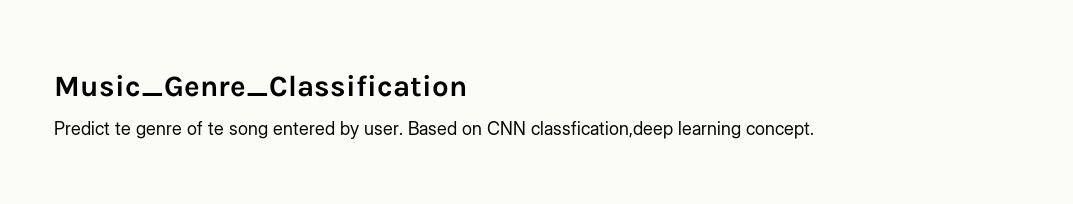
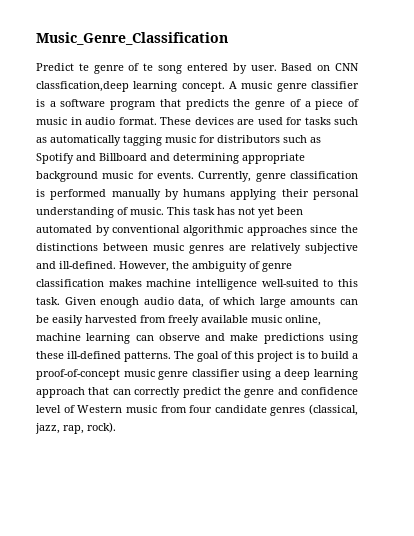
(814, 130) none -> [229,81,359,92] [36,99,360,110] [36,117,358,125] [36,135,321,146] [36,153,305,164] [36,171,358,182] [36,189,359,200] [36,207,303,218] [36,225,358,236] [36,243,358,254] [36,261,292,272] [36,279,358,290] [36,297,358,308] [36,315,321,326] [36,333,358,344] [36,351,358,362] [36,369,358,380] [36,387,358,398] [36,404,358,416] [35,422,116,434] A music genre classifier is a software program that predicts the genre of a piece of music in audio format. These devices are used for tasks such as automatically tagging music for distributors such as Spotify and Billboard and determining appropriate background music for events. Currently, genre classification is performed manually by humans applying their personal understanding of music. This task has not yet been automated by conventional algorithmic approaches since the distinctions between music genres are relatively subjective and ill-defined. However, the ambiguity of genre classification makes machine intelligence well-suited to this task. Given enough audio data, of which large amounts can be easily harvested from freely available music online, machine learning can observe and make predictions using these ill-defined patterns. The goal of this project is to build a proof-of-concept music genre classifier using a deep learning approach that can correctly predict the genre and confidence level of Western music from four candidate genres (classical, jazz, rap, rock).

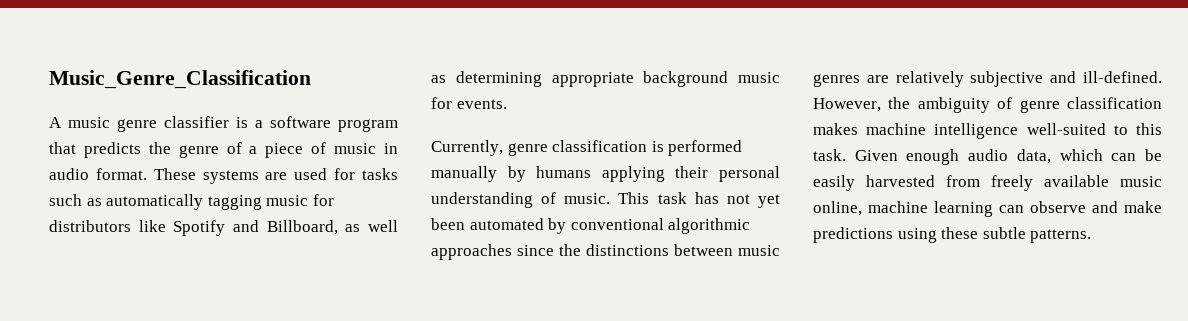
[36,63,359,74] [36,81,225,92] Predict te genre of te song entered by user. Based on CNN classfication,deep learning concept. -> (311, 79) none
[194,117,234,125] devices -> [202,170,259,184] systems
[283,135,321,143] [36,153,170,164] such as Spotify and Billboard and -> [138,220,398,236] [431,75,446,83] like Spotify and Billboard, as well as
(194, 175) none -> (507, 104) //
[208,297,336,308] of which large amounts -> [1059,149,1103,161] which
[67,351,358,362] [36,369,358,380] [36,387,358,398] [36,404,358,416] [35,422,116,434] ill-defined patterns. The goal of this project is to build a proof-of-concept music genre classifier using a deep learning approach that can correctly predict the genre and confidence level of Western music from four candidate genres (classical, jazz, rap, rock). -> [982,227,1092,243] subtle patterns.

